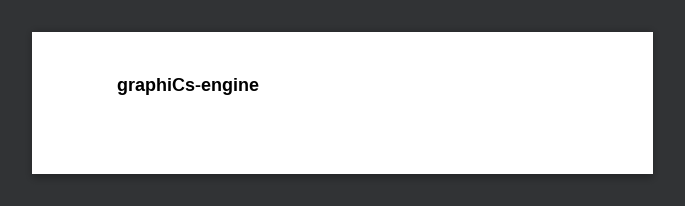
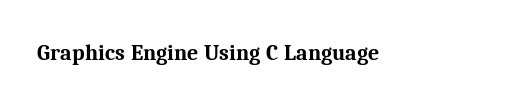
[117,78,259,95] graphiCs-engine -> [37,44,379,65] Graphics Engine Using C Language

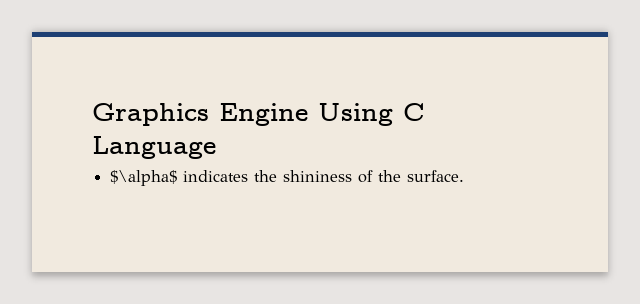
(379, 55) none -> [110,170,465,186] // $\alpha$ indicates the shininess of the surface.

